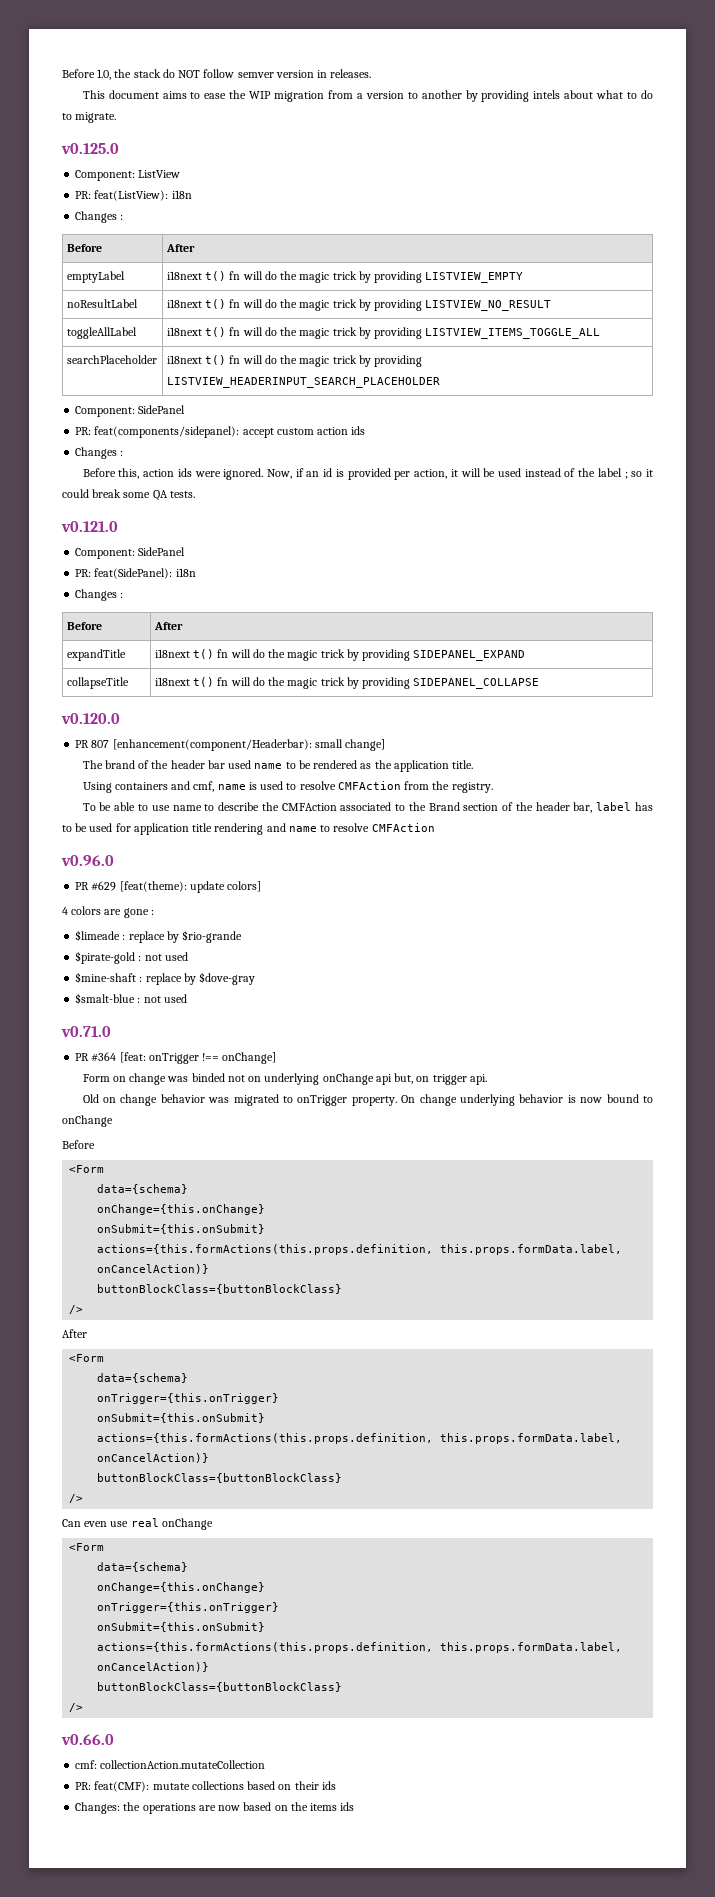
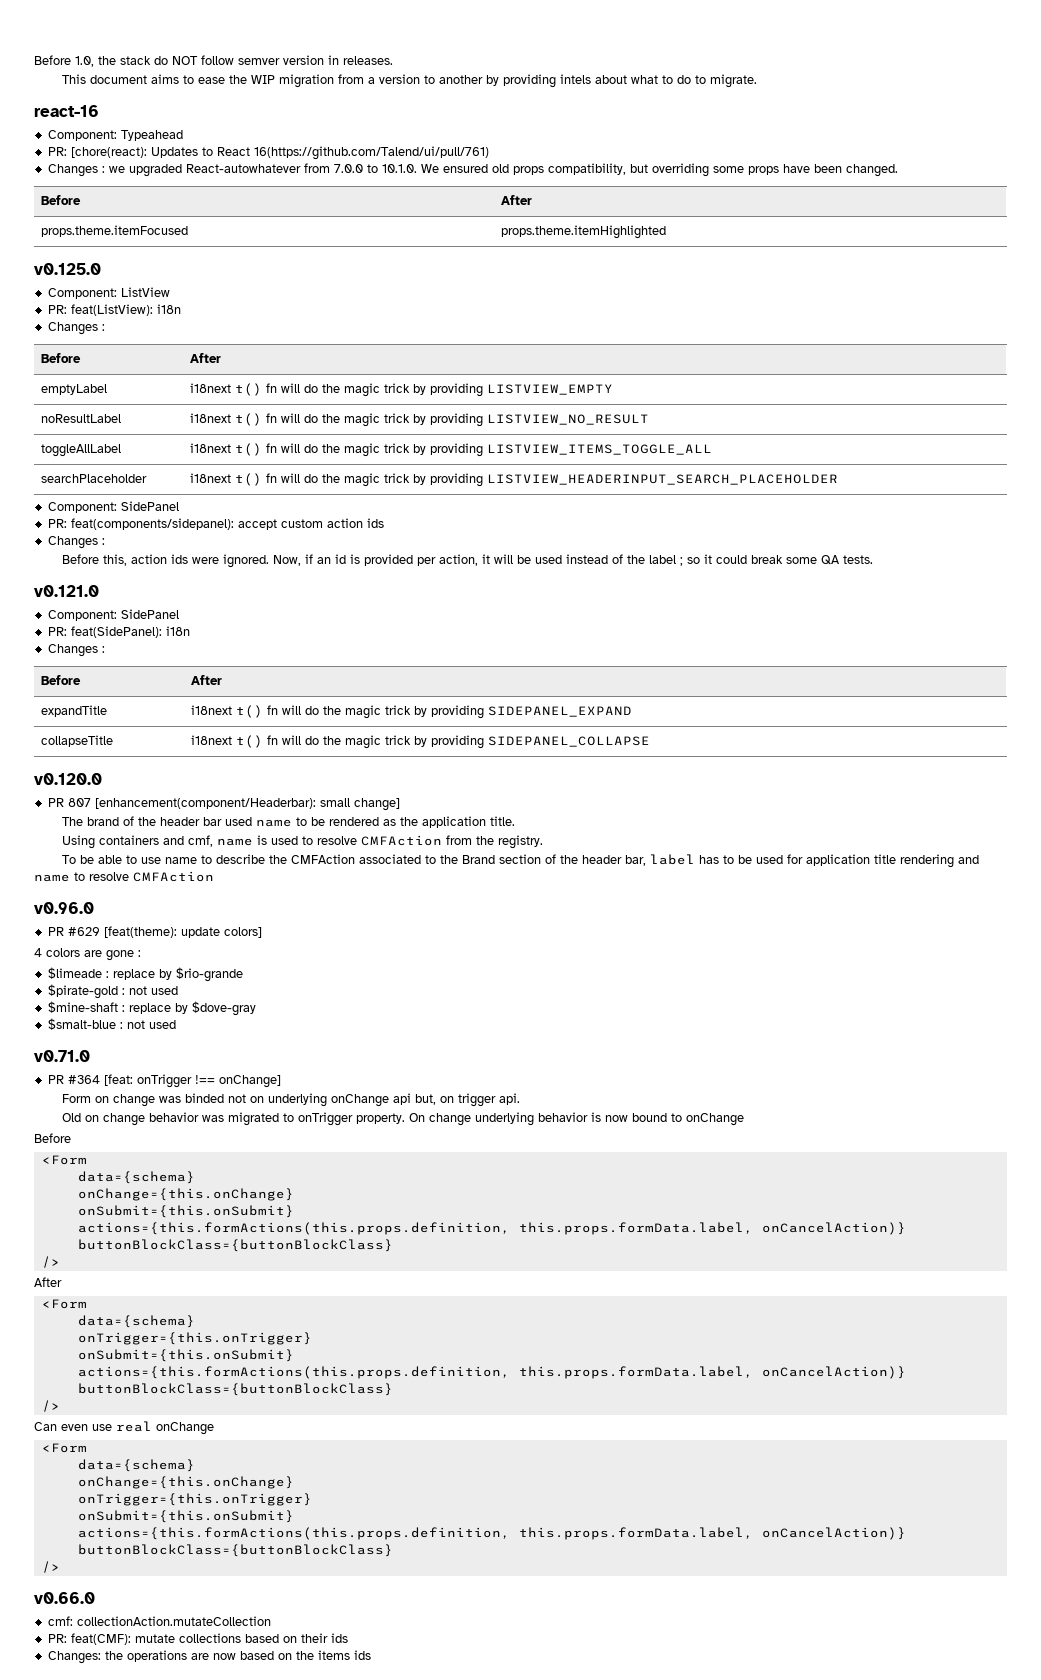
(117, 117) none -> [34,105,99,117] [47,130,183,141] [47,146,489,160] [47,163,898,177] [41,195,82,205] [501,195,533,205] [41,225,189,237] [501,225,667,239] // react-16 // Component: Typeahead // PR: [chore(react): Updates to React 16(https://github.com/Talend/ui/pull/761) // Changes : we upgraded React-autowhatever from 7.0.0 to 10.1.0. We ensured old props compatibility, but overriding some props have been changed. // Before | After // props.theme.itemFocused | props.theme.itemHighlighted

